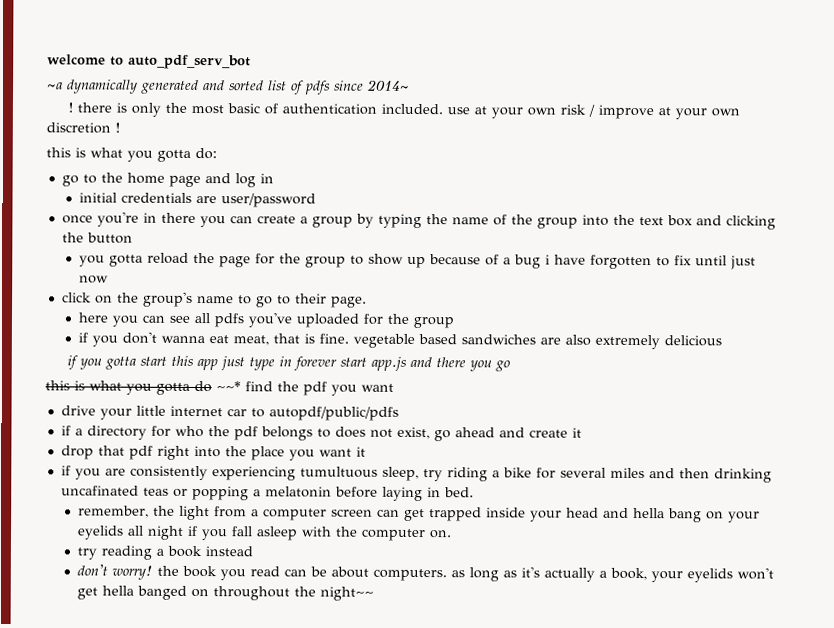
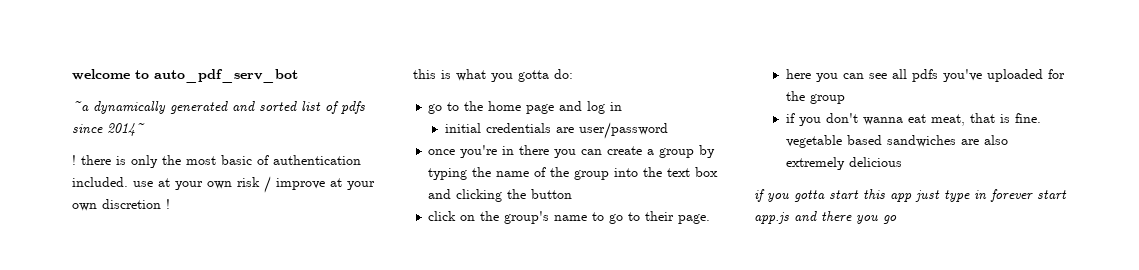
[78,252,756,270] [78,275,109,284] // you gotta reload the page for the group to show up because of a bug i have forgotten to fix until just now -> (573, 194) none
[45,380,394,396] [60,405,399,421] [60,425,582,442] [60,445,366,461] [60,465,772,483] [60,485,474,502] [77,505,760,523] [76,525,452,542] [76,545,253,560] [76,564,774,583] [76,585,374,601] // this is what you gotta do ~~* find the pdf you want // drive your little internet car to autopdf/public/pdfs // if a directory for who the pdf belongs to does not exist, go ahead and create it // drop that pdf right into the place you want it // if you are consistently experiencing tumultuous sleep, try riding a bike for several miles and then drinking uncafinated teas or popping a melatonin before laying in bed. // remember, the light from a computer screen can get trapped inside your head and hella bang on your eyelids all night if you fall asleep with the computer on. // try reading a book instead // don't worry! the book you read can be about computers. as long as it's actually a book, your eyelids won't get hella banged on throughout the night~~ -> (897, 219) none

